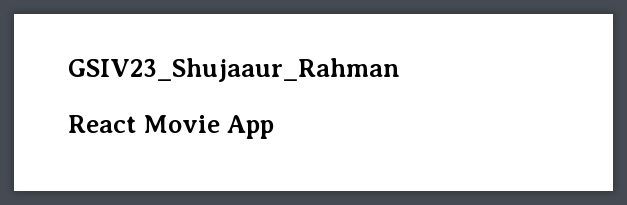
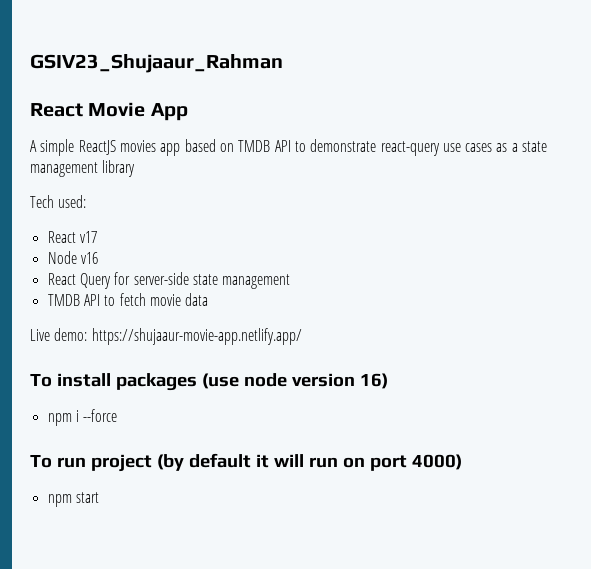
(275, 127) none -> [30,139,548,156] [30,160,136,177] [30,195,87,208] [47,231,97,243] [47,251,98,264] [47,272,291,289] [47,293,209,306] [30,328,302,345] [30,373,388,391] [47,409,118,426] [30,453,462,472] [47,492,99,507] // A simple ReactJS movies app based on TMDB API to demonstrate react-query use cases as a state management library // Tech used: // React v17 // Node v16 // React Query for server-side state management // TMDB API to fetch movie data // Live demo: https://shujaaur-movie-app.netlify.app/ // To install packages (use node version 16) // npm i --force // To run project (by default it will run on port 4000) // npm start

